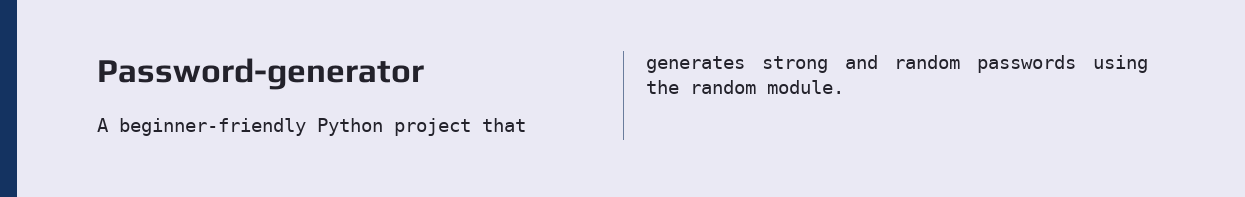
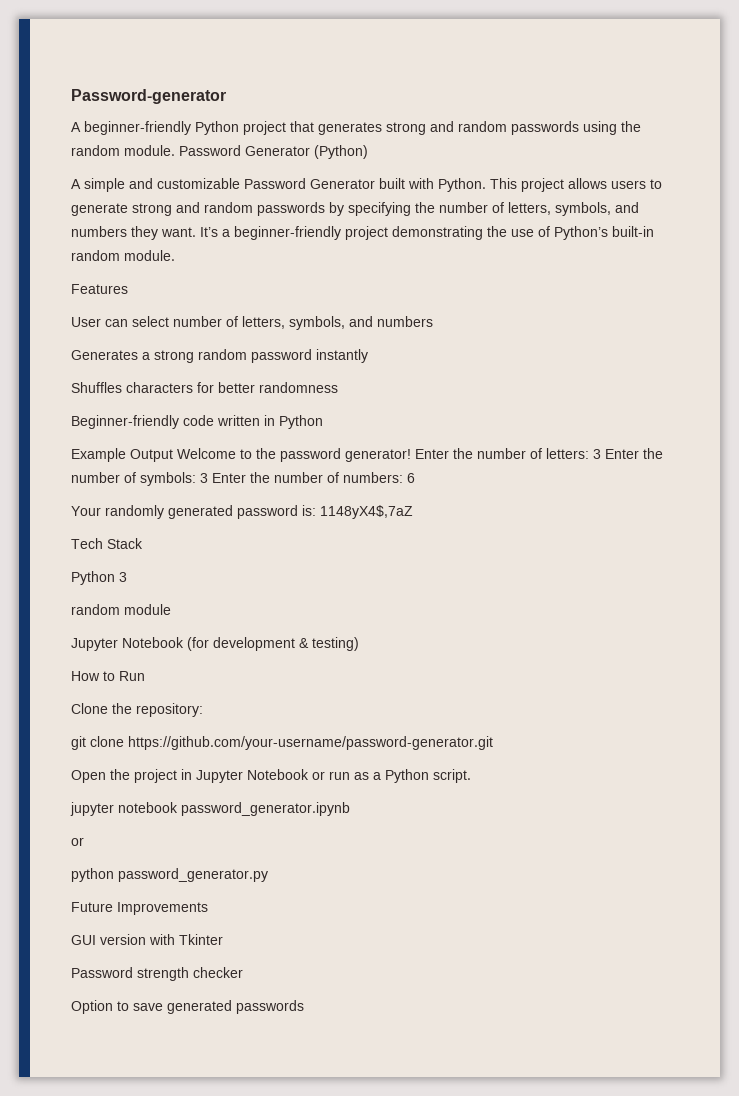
(844, 87) none -> [179,145,368,159] [71,178,662,192] [71,202,639,216] [71,226,654,240] [71,250,175,261] [71,284,128,294] [71,316,433,330] [71,349,368,363] [71,382,338,393] [71,415,323,429] [71,448,663,462] [71,472,415,486] [71,505,413,519] [71,538,143,549] [71,571,127,585] [71,604,171,615] [71,637,359,651] [71,671,145,681] [71,703,203,717] [71,736,493,750] [71,769,471,783] [70,802,350,816] [71,837,84,846] [71,868,268,882] [71,902,208,915] [71,934,223,945] [71,967,243,981] [71,1000,304,1014] Password Generator (Python) // A simple and customizable Password Generator built with Python. This project allows users to generate strong and random passwords by specifying the number of letters, symbols, and numbers they want. It’s a beginner-friendly project demonstrating the use of Python’s built-in random module. // Features // User can select number of letters, symbols, and numbers // Generates a strong random password instantly // Shuffles characters for better randomness // Beginner-friendly code written in Python // Example Output Welcome to the password generator! Enter the number of letters: 3 Enter the number of symbols: 3 Enter the number of numbers: 6 // Your randomly generated password is: 1148yX4$,7aZ // Tech Stack // Python 3 // random module // Jupyter Notebook (for development & testing) // How to Run // Clone the repository: // git clone https://github.com/your-username/password-generator.git // Open the project in Jupyter Notebook or run as a Python script. // jupyter notebook password_generator.ipynb // or // python password_generator.py // Future Improvements // GUI version with Tkinter // Password strength checker // Option to save generated passwords

